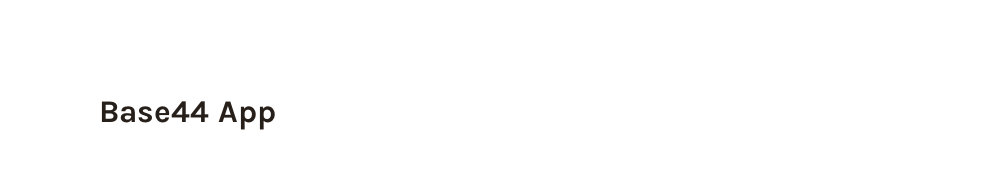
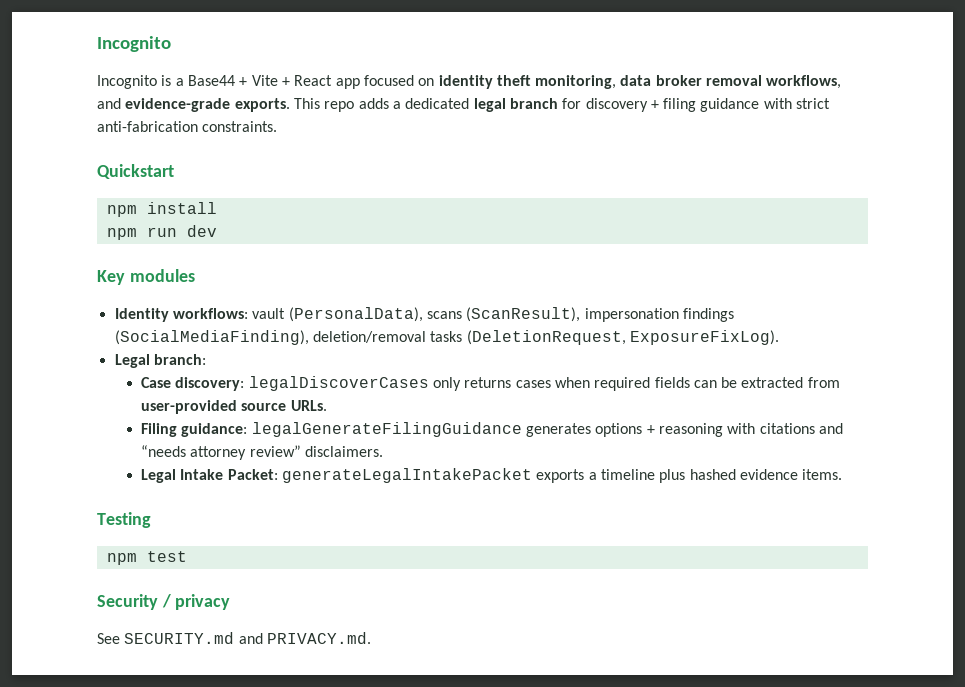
[99,101,276,130] Base44 App -> [97,36,171,52] [97,75,842,89] [97,98,831,112] [97,121,278,132] [97,164,174,179] [106,202,217,217] [106,225,217,240] [97,269,195,285] [114,307,734,322] [114,330,779,345] [114,354,206,368] [140,376,840,391] [140,400,327,414] [140,422,843,437] [140,445,383,460] [140,468,843,483] [97,512,151,528] [106,551,187,565] [97,594,231,610] [97,632,371,644] Incognito // Incognito is a Base44 + Vite + React app focused on identity theft monitoring, data broker removal workflows, and evidence-grade exports. This repo adds a dedicated legal branch for discovery + filing guidance with strict anti-fabrication constraints. // Quickstart // npm install // npm run dev // Key modules // Identity workflows: vault (PersonalData), scans (ScanResult), impersonation findings (SocialMediaFinding), deletion/removal tasks (DeletionRequest, ExposureFixLog). // Legal branch: // Case discovery: legalDiscoverCases only returns cases when required fields can be extracted from user-provided source URLs. // Filing guidance: legalGenerateFilingGuidance generates options + reasoning with citations and “needs attorney review” disclaimers. // Legal Intake Packet: generateLegalIntakePacket exports a timeline plus hashed evidence items. // Testing // npm test // Security / privacy // See SECURITY.md and PRIVACY.md.

